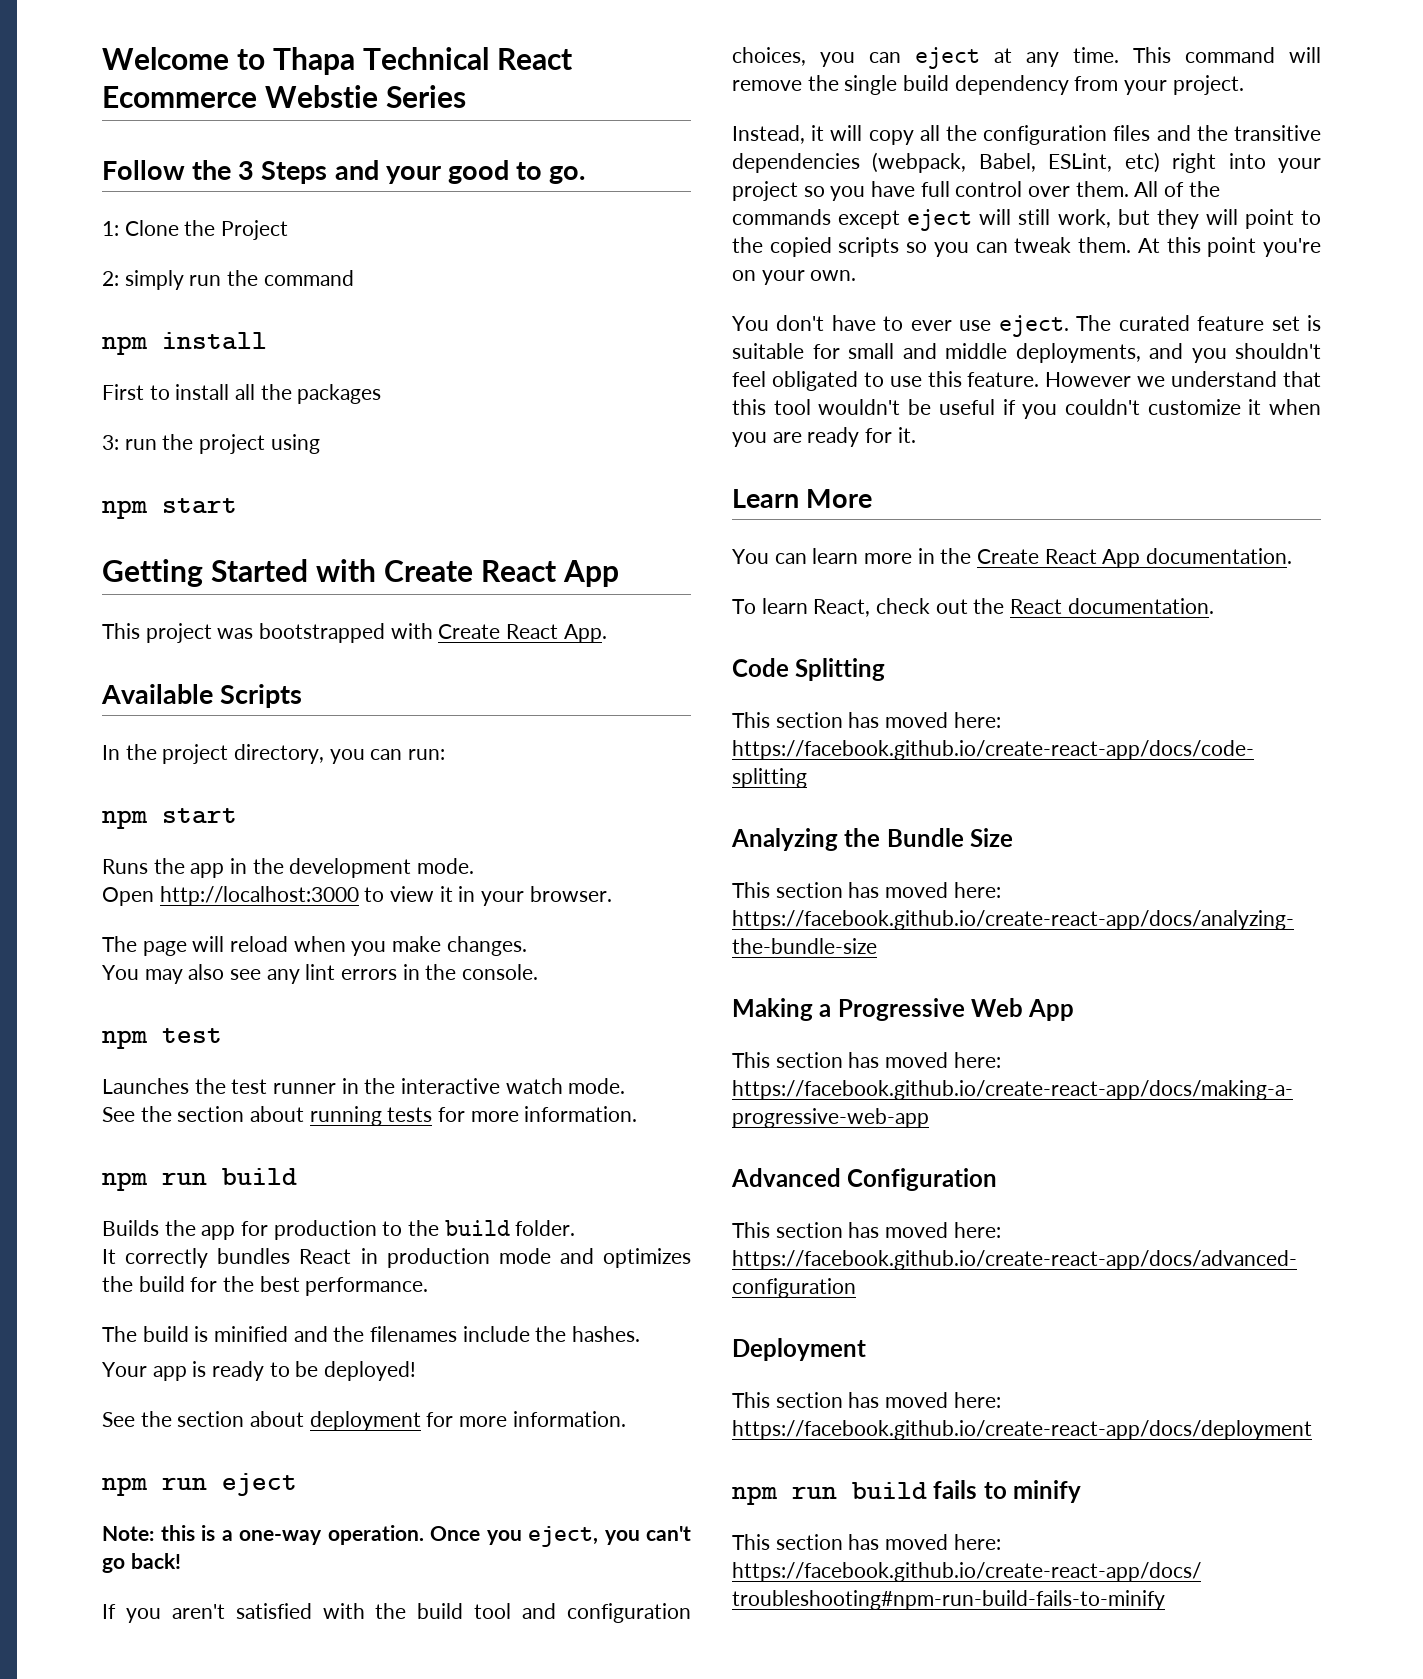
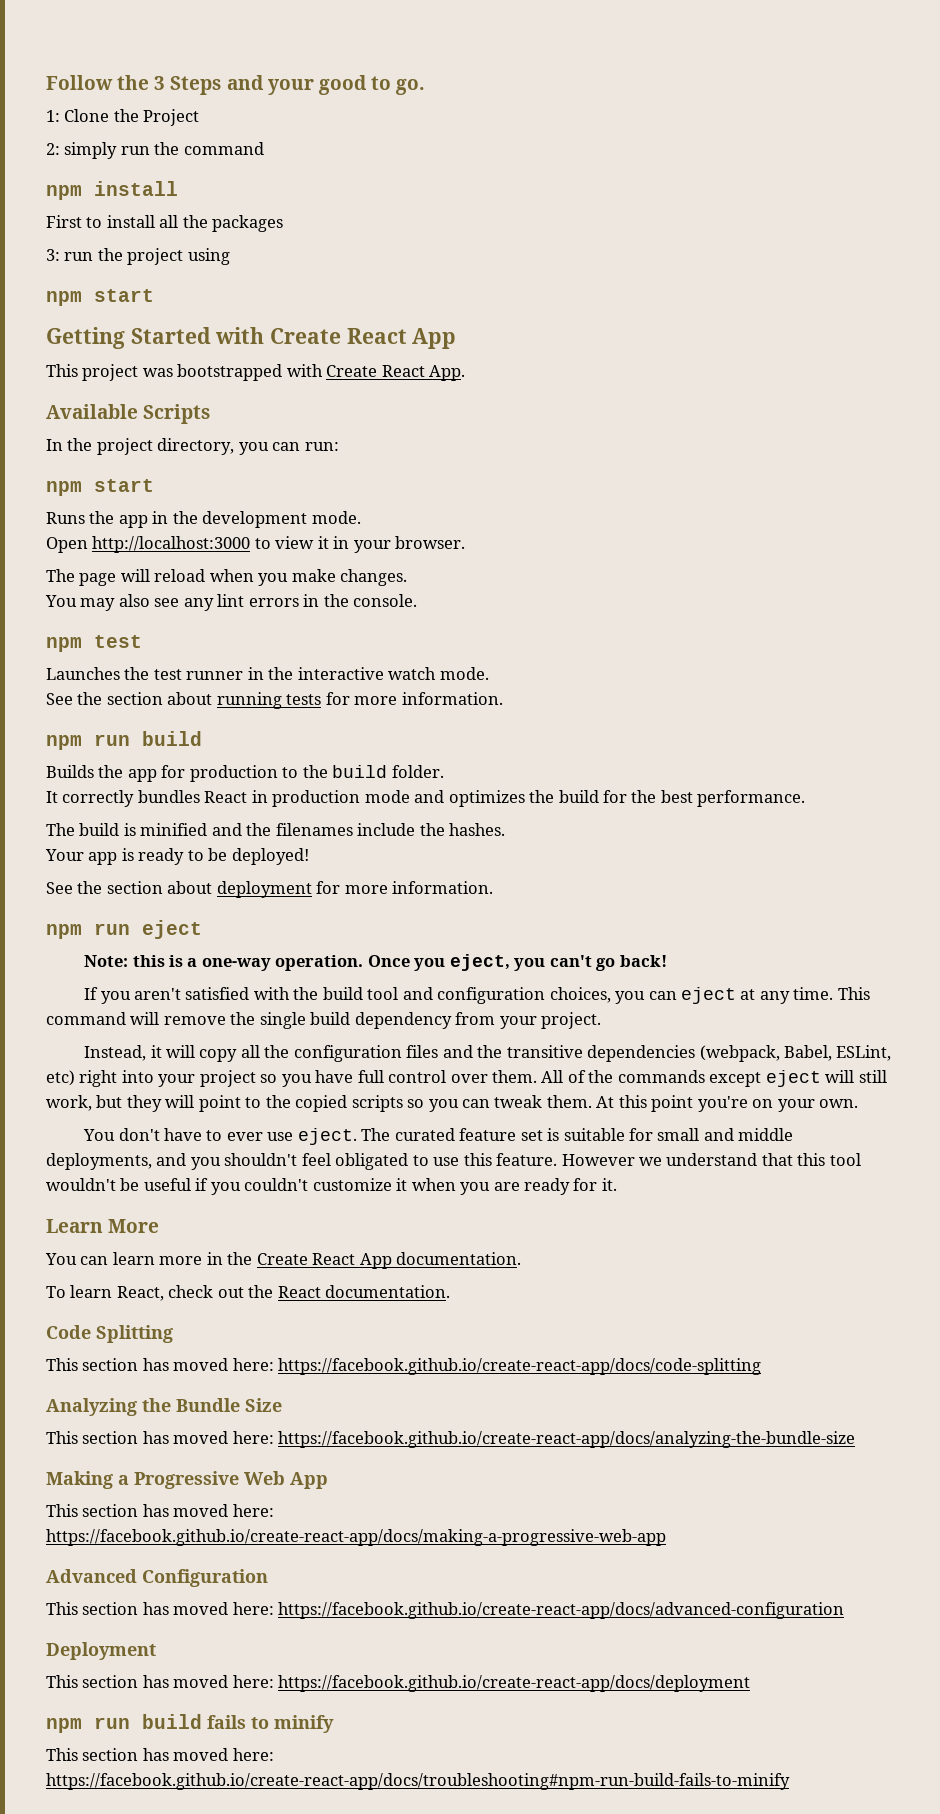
[102,47,572,75] [102,85,466,108] Welcome to Thapa Technical React Ecommerce Webstie Series // -> (46, 82) none

